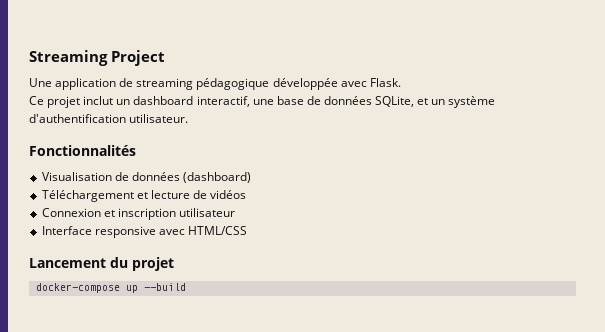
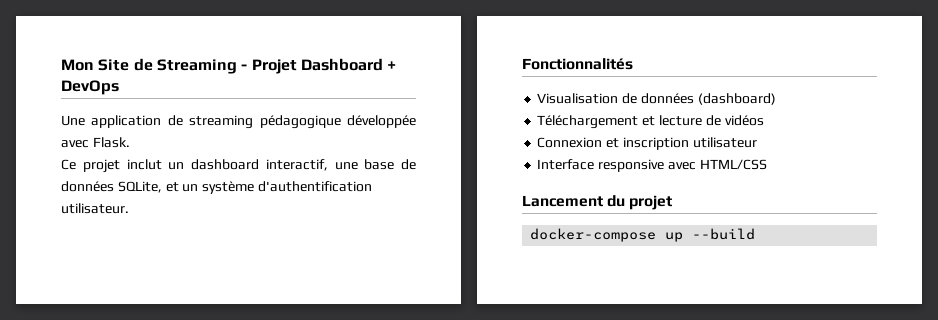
[29,50,165,66] Streaming Project -> [61,58,397,74] [61,80,119,95] Mon Site de Streaming - Projet Dashboard + DevOps

